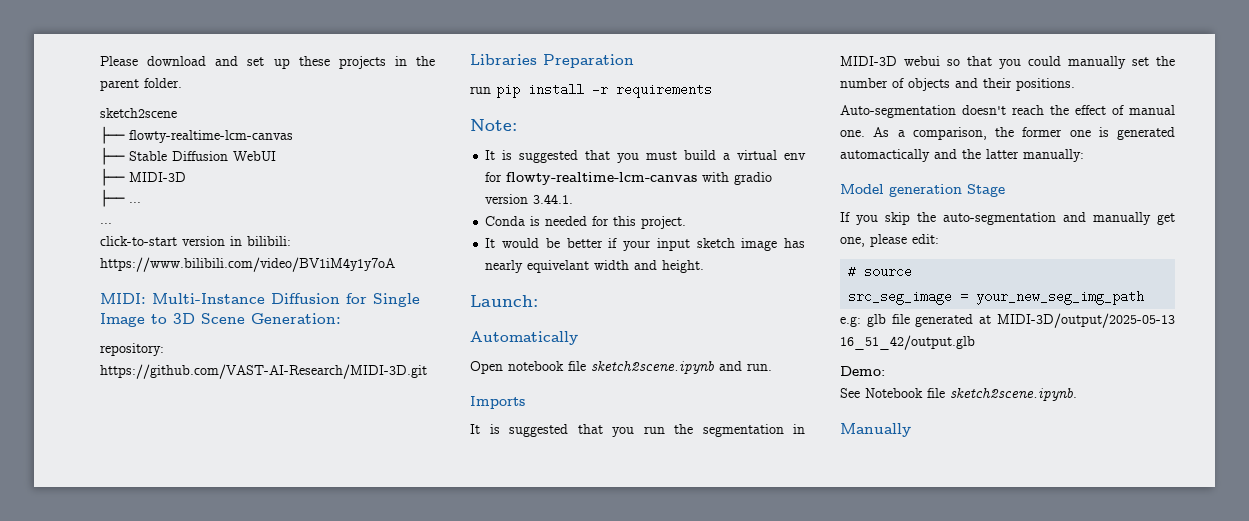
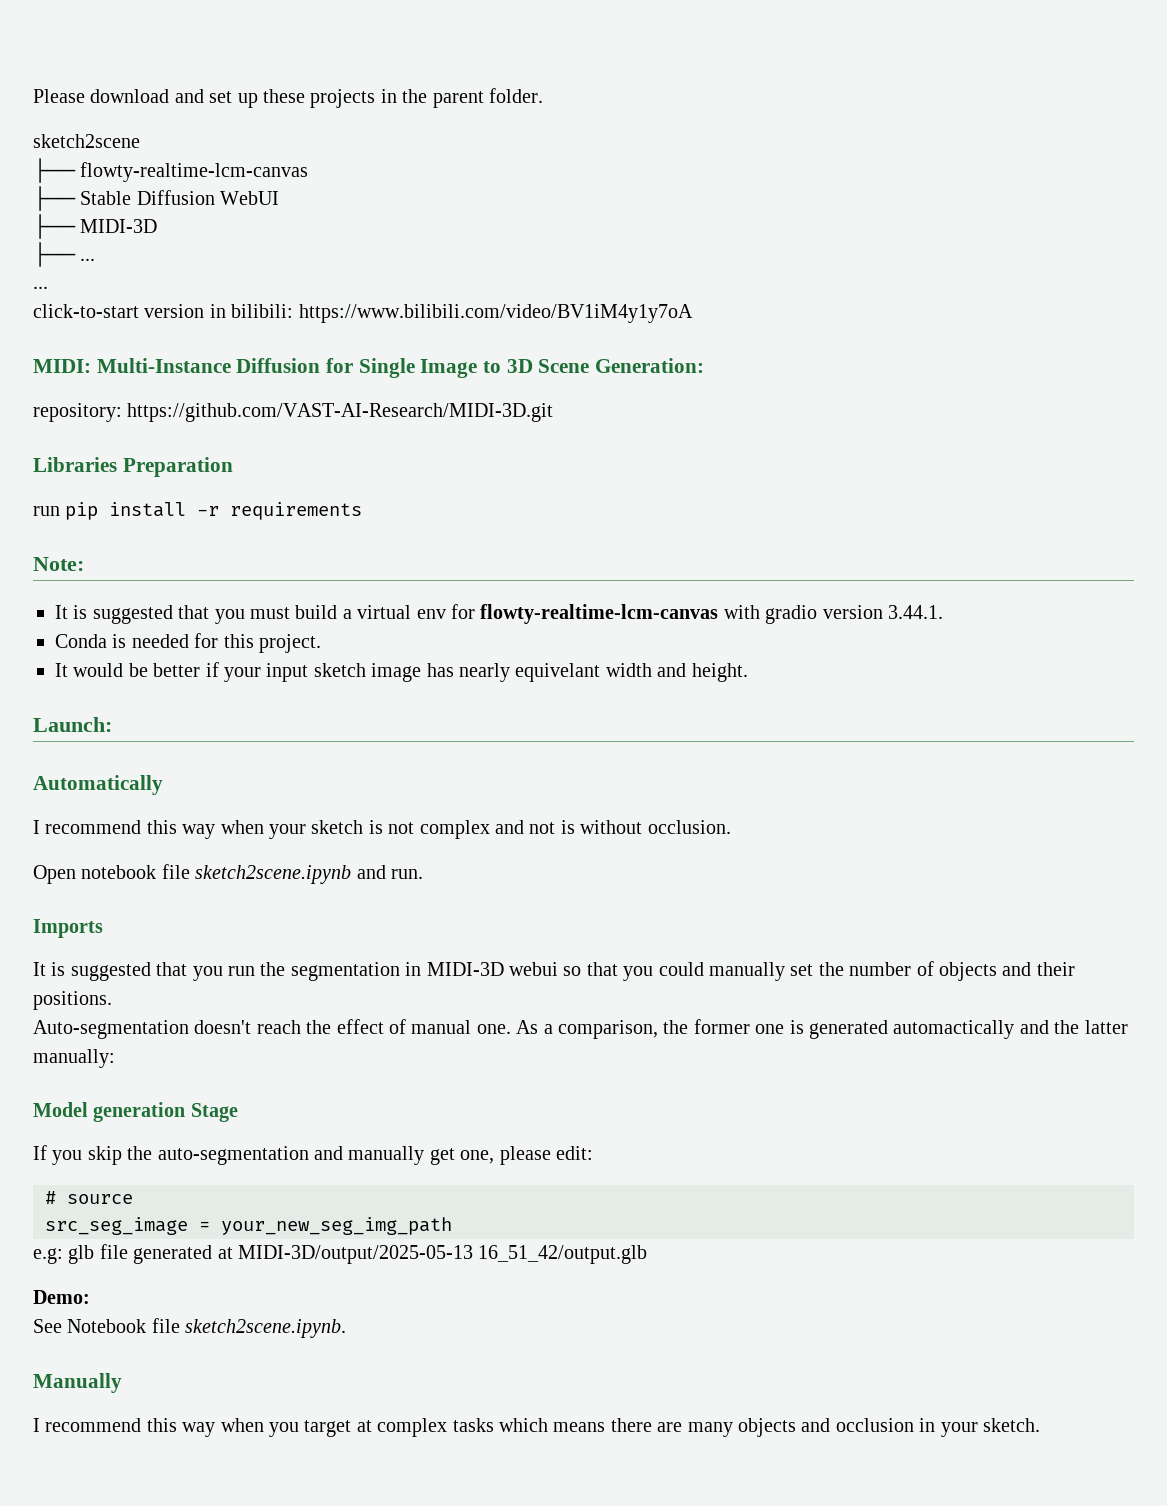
(578, 338) none -> [33,820,731,839] // I recommend this way when your sketch is not complex and not is without occlusion.
(911, 430) none -> [33,1418,1040,1437] // I recommend this way when you target at complex tasks which means there are many objects and occlusion in your sketch.

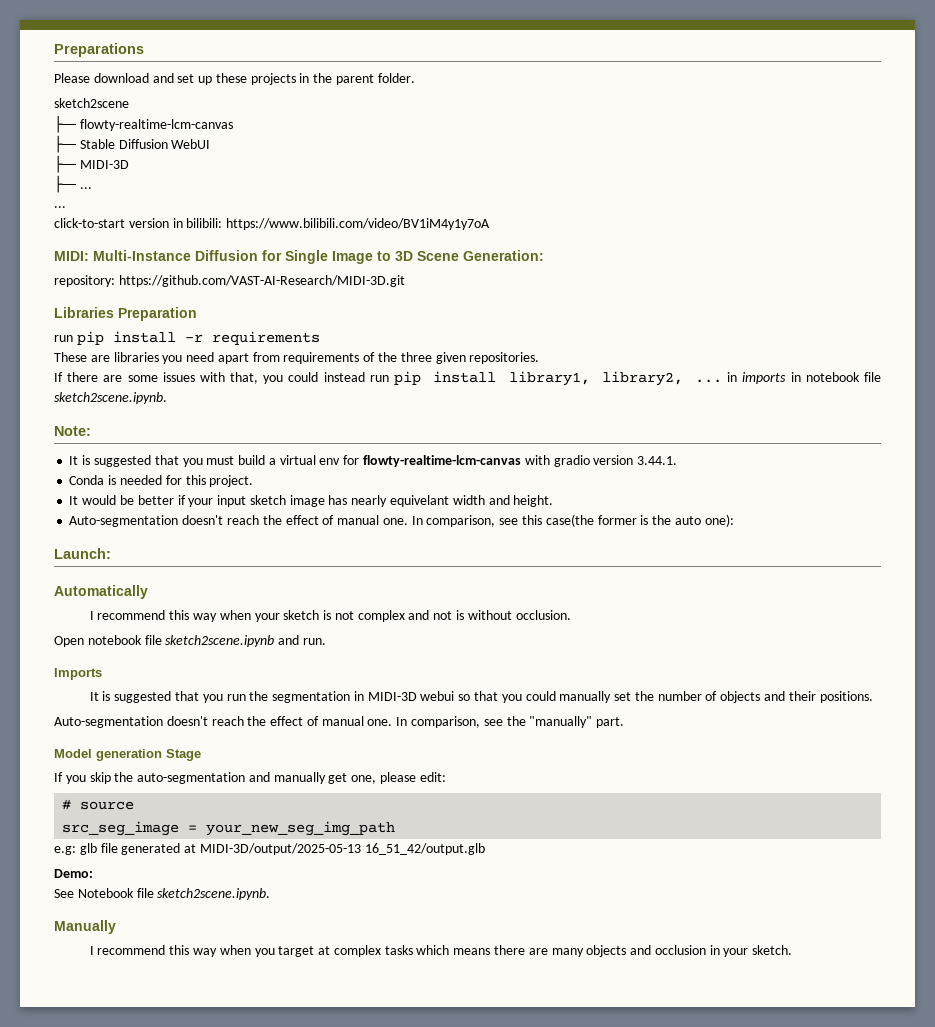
(33, 96) none -> [54,43,144,57] Preparations //
(363, 511) none -> [54,352,540,364] [54,371,881,386] [54,392,167,404] // These are libraries you need apart from requirements of the three given repositories. // If there are some issues with that, you could instead run pip install library1, library2, ... in imports in notebook file sketch2scene.ipynb.
(748, 672) none -> [69,514,734,527] // Auto-segmentation doesn't reach the effect of manual one. In comparison, see this case(the former is the auto one):
[516,1019,1128,1039] [33,1049,115,1068] As a comparison, the former one is generated automactically and the latter manually: -> [396,716,625,728] In comparison, see the "manually" part.

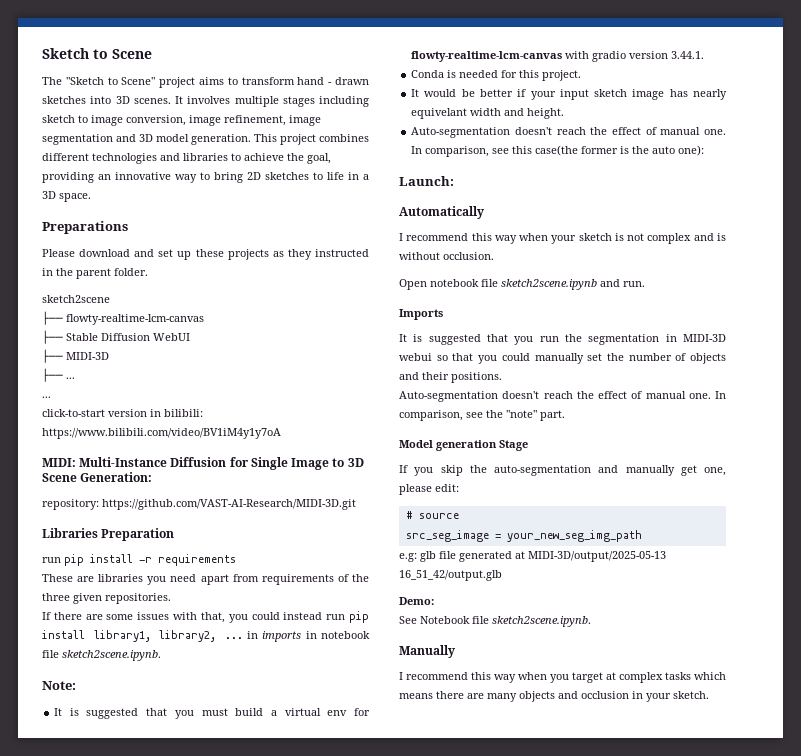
(54, 50) none -> [42,48,152,59] [42,77,370,88] [42,96,369,107] [42,115,321,126] [42,134,369,145] [42,153,331,164] [42,172,369,183] [42,191,91,202] Sketch to Scene // The "Sketch to Scene" project aims to transform hand - drawn sketches into 3D scenes. It involves multiple stages including sketch to image conversion, image refinement, image segmentation and 3D model generation. This project combines different technologies and libraries to achieve the goal, providing an innovative way to bring 2D sketches to life in a 3D space. //
(296, 79) none -> [272,249,369,260] as they instructed
[433,611,453,620] not -> (714, 237) none
[529,716,593,728] "manually" -> [506,410,537,418] "note"

